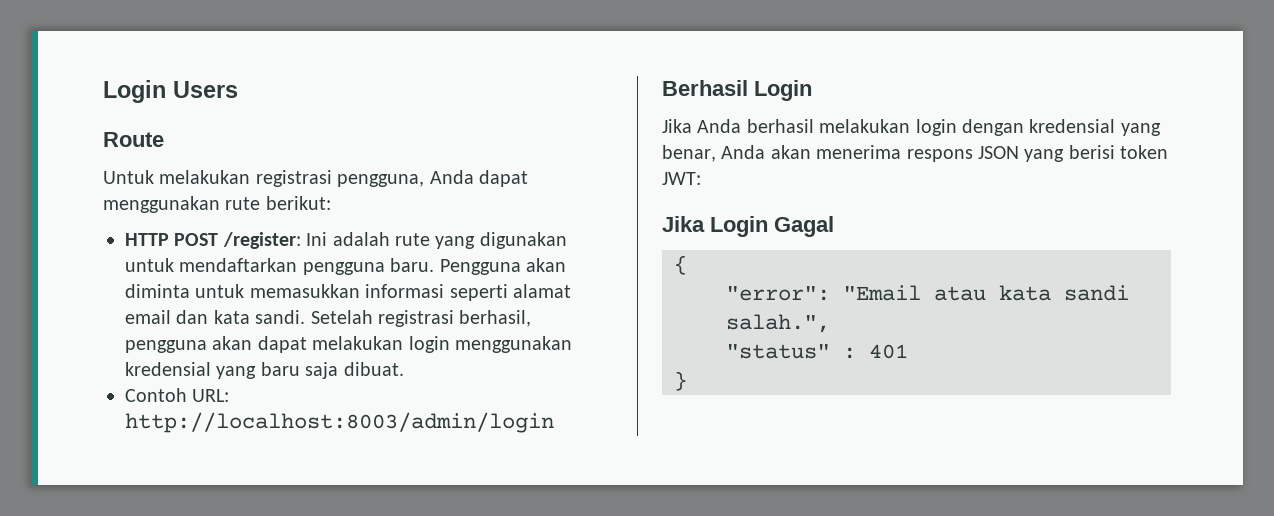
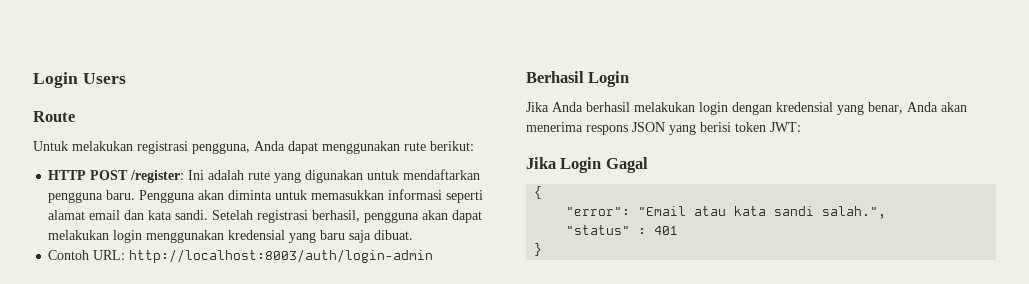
[125,412,554,433] http://localhost:8003/admin/login -> [129,249,434,263] http://localhost:8003/auth/login-admin

